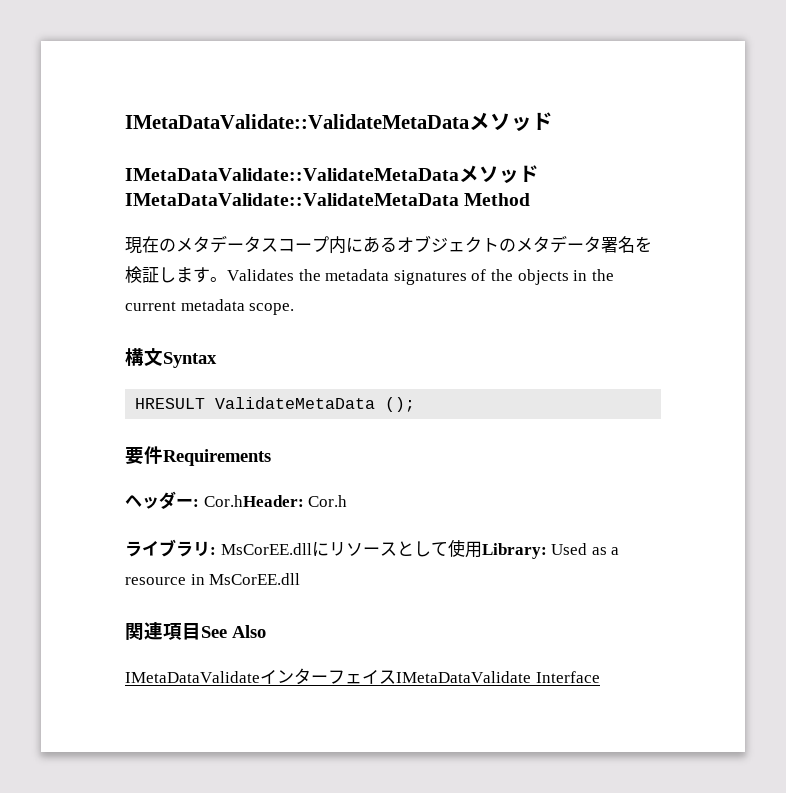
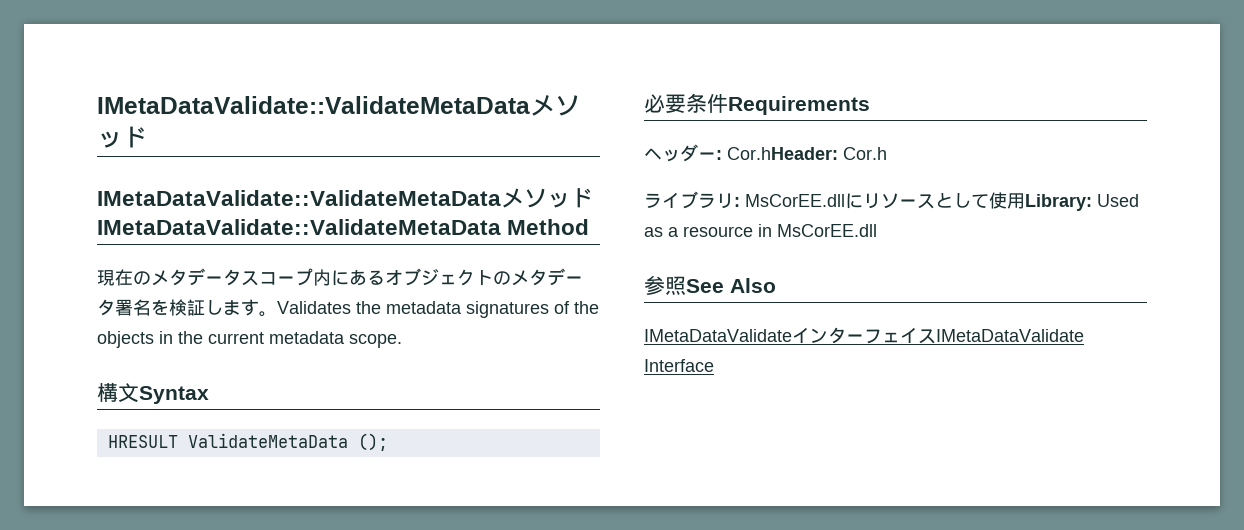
[125,447,144,464] 要 -> [644,93,707,113] 必要条
[125,622,201,640] 関連項目 -> [644,275,686,295] 参照

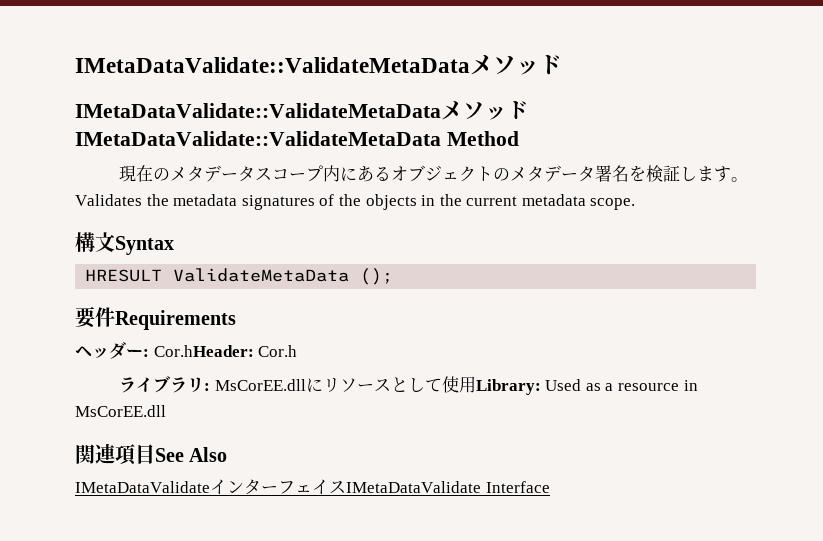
[644,93,707,113] 必要条 -> [75,307,96,328] 要
[644,275,686,295] 参照 -> [75,443,155,465] 関連項目

